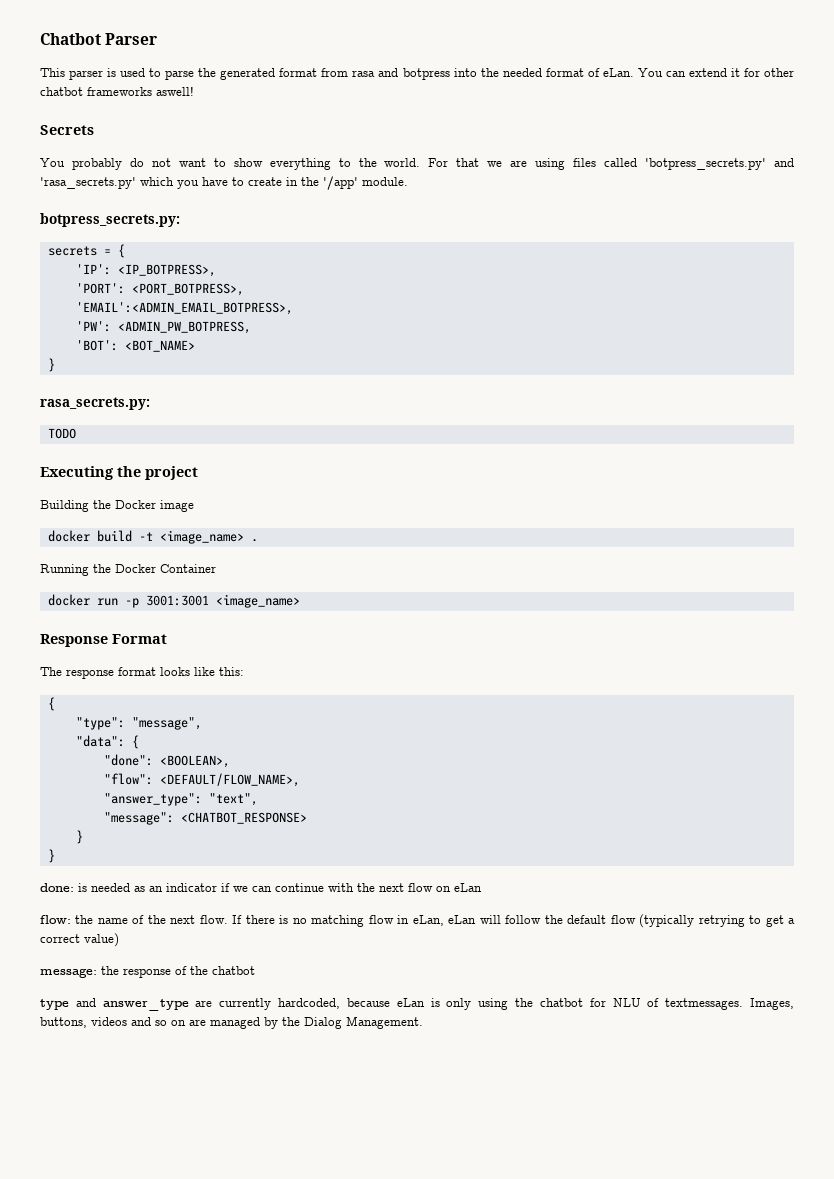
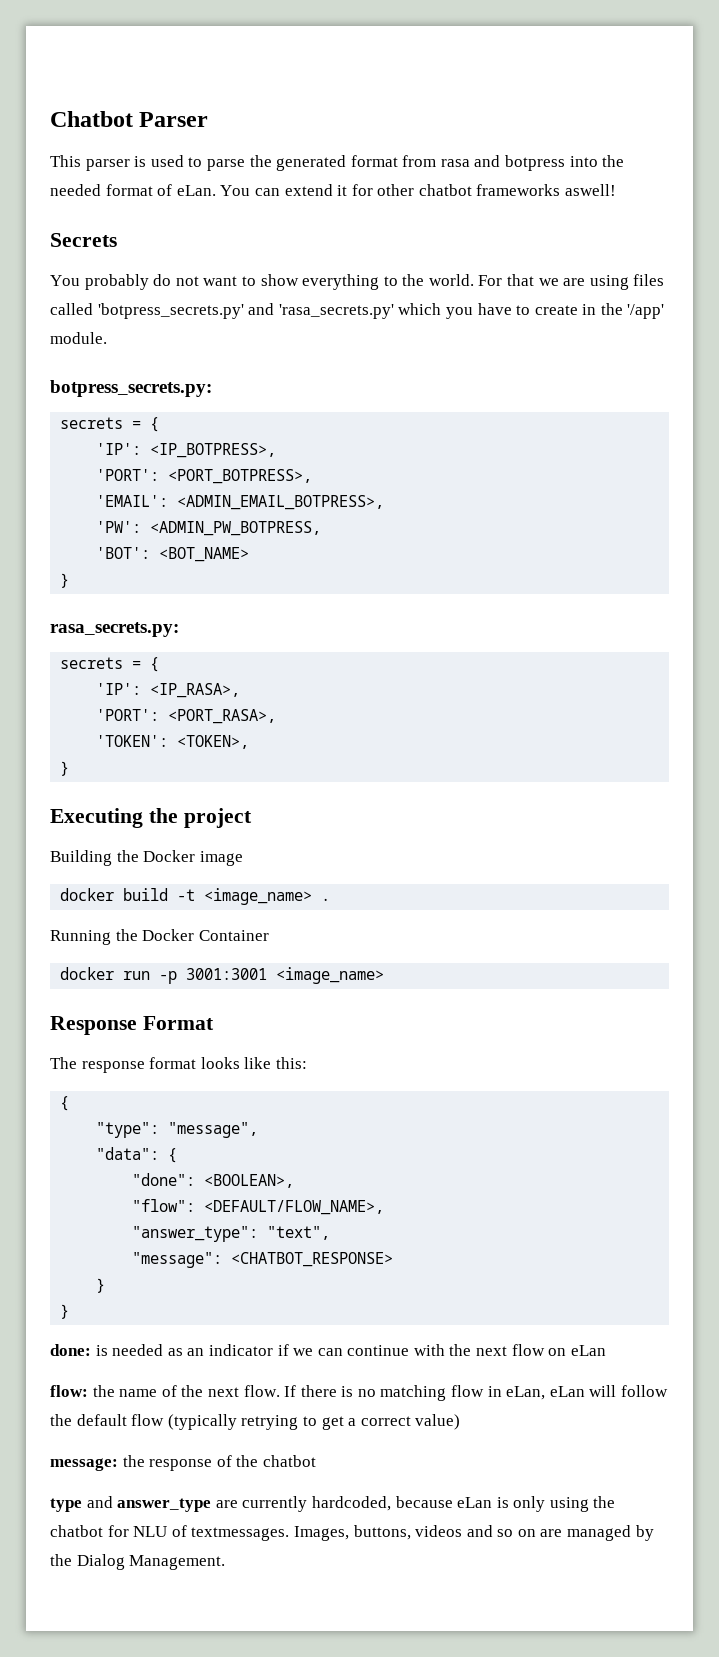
[75,302,293,315] 'EMAIL':<ADMIN_EMAIL_BOTPRESS>, -> [96,495,385,510] 'EMAIL': <ADMIN_EMAIL_BOTPRESS>,
[47,428,76,439] TODO -> [60,657,160,672] [96,683,241,698] [96,709,277,724] [96,735,250,749] [60,761,70,776] secrets = { // 'IP': <IP_RASA>, // 'PORT': <PORT_RASA>, // 'TOKEN': <TOKEN>, // }

